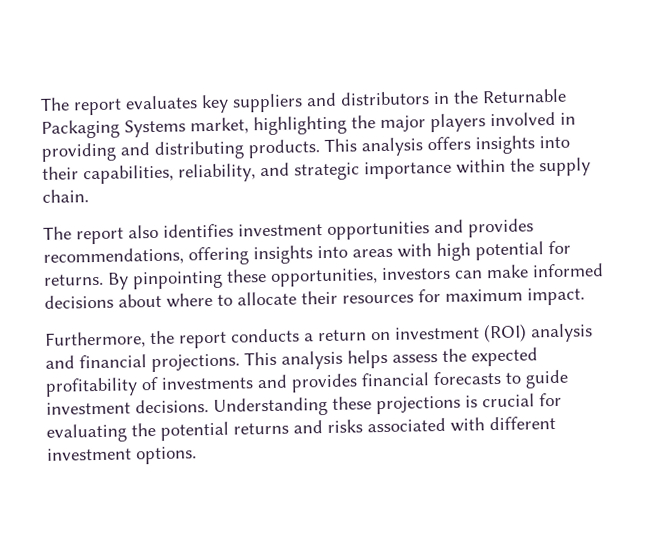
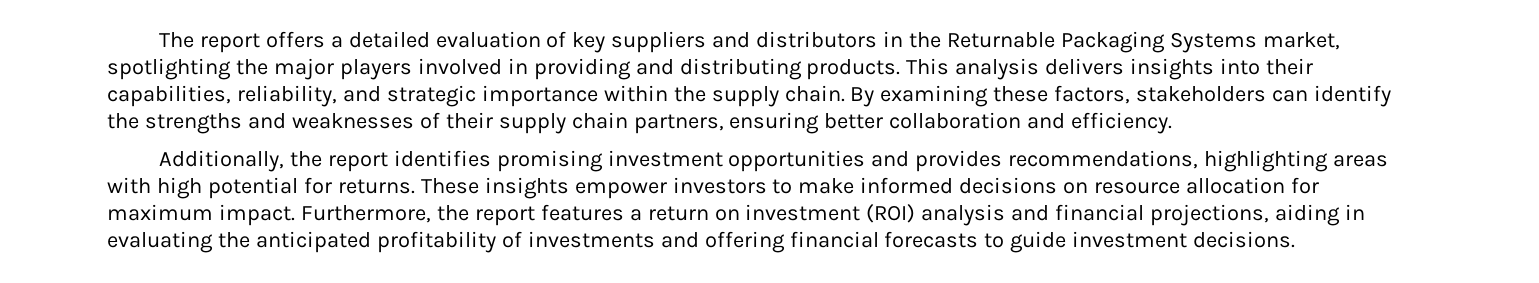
[40,95,198,116] The report evaluates -> [158,31,567,53] The report offers a detailed evaluation of
[253,115,347,136] highlighting -> [107,58,231,80] spotlighting
[427,136,471,151] offers -> [1045,58,1125,75] delivers
[43,223,234,245] // The report also identifies -> [850,85,1392,107] [107,112,1173,134] [158,150,603,172] By examining these factors, stakeholders can identify the strengths and weaknesses of their supply chain partners, ensuring better collaboration and efficiency. // Additionally, the report identifies promising
[188,245,348,266] offering insights into -> [1204,150,1329,172] highlighting
[107,263,604,290] [44,290,414,309] By pinpointing these opportunities, investors can make informed decisions about where to allocate their resources -> [420,177,1286,199] These insights empower investors to make informed decisions on resource allocation
(585, 296) // -> (295, 215) none
[230,328,300,343] conducts -> [540,204,624,221] features
[151,347,538,373] projections. This analysis helps assess the expected -> [1150,204,1366,226] [107,231,371,253] projections, aiding in evaluating the anticipated
[291,373,358,393] provides -> [704,231,785,253] offering
[213,392,562,417] [46,415,556,443] [47,446,197,465] Understanding these projections is crucial for evaluating the potential returns and risks associated with different investment options. -> (1296, 239) none

